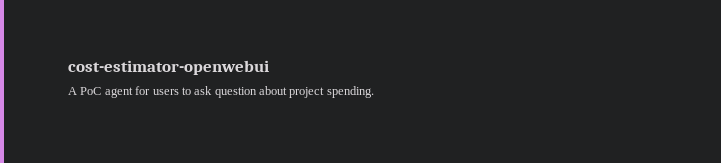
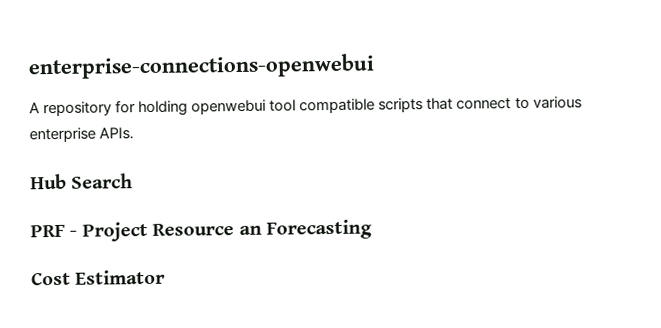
[68,60,269,75] cost-estimator-openwebui -> [28,53,375,80] enterprise-connections-openwebui
[80,86,374,98] PoC agent for users to ask question about project spending. -> [43,96,582,117] [29,127,135,143] [30,173,134,190] [30,219,372,242] [31,269,166,286] repository for holding openwebui tool compatible scripts that connect to various enterprise APIs. // Hub Search // PRF - Project Resource an Forecasting // Cost Estimator

